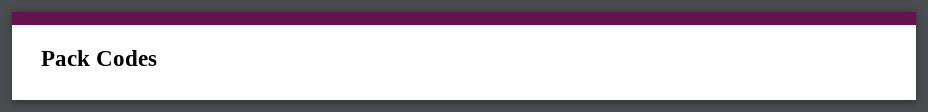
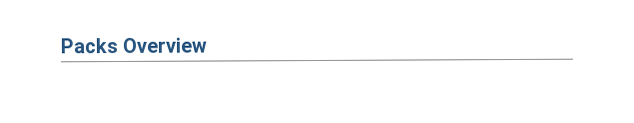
[41,50,158,66] Pack Codes -> [60,37,208,54] Packs Overview

